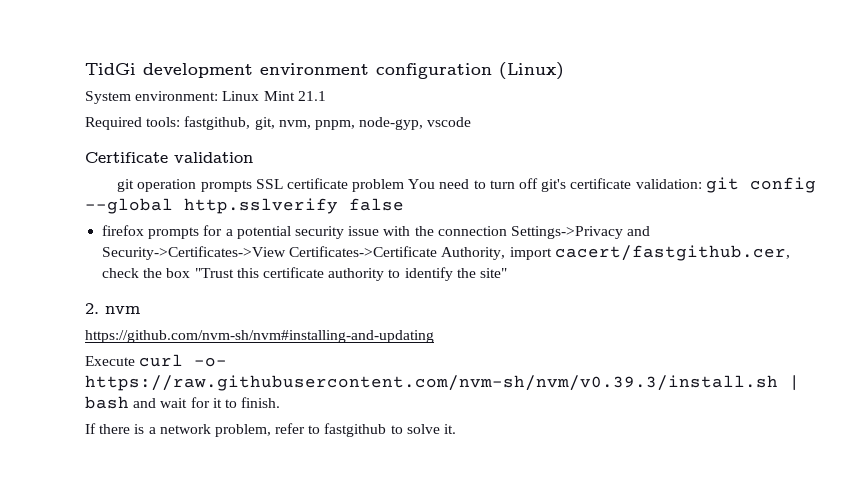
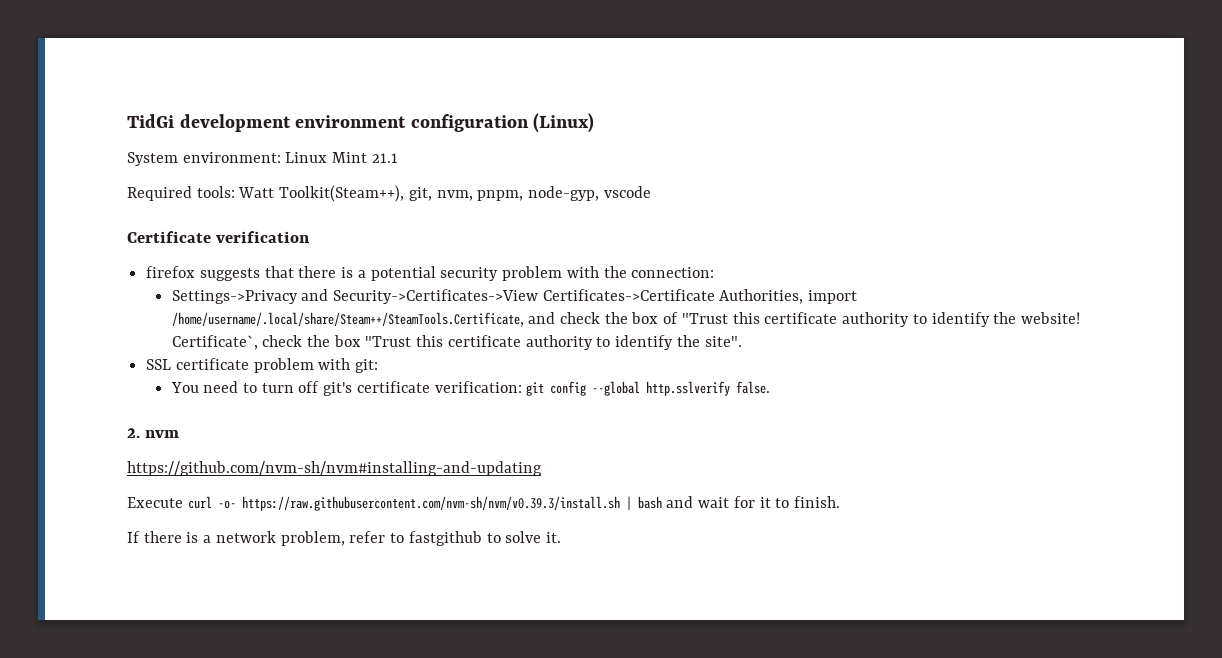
[184,116,251,130] fastgithub, -> [238,185,405,202] Watt Toolkit(Steam++),
[174,152,253,163] [117,177,816,193] [85,198,404,214] [102,225,223,239] validation // git operation prompts SSL certificate problem You need to turn off git's certificate validation: git config --global http.sslverify false // firefox prompts for -> [215,231,310,243] [146,266,354,281] verification // firefox suggests that there is
[348,226,380,236] issue -> [502,266,563,281] problem
[437,226,507,236] connection -> [631,267,715,278] connection: //
[441,245,790,261] Authority, import cacert/fastgithub.cer, -> [719,289,858,304] [171,312,1081,327] [171,335,258,350] Authorities, import /home/username/.local/share/Steam++/SteamTools.Certificate, and check the box of "Trust this certificate authority to identify the website! Certificate`,
[479,268,507,278] site" -> [704,336,742,347] [146,358,379,373] [170,381,771,396] site". // SSL certificate problem with git: // You need to turn off git's certificate verification: git config --global http.sslverify false.

